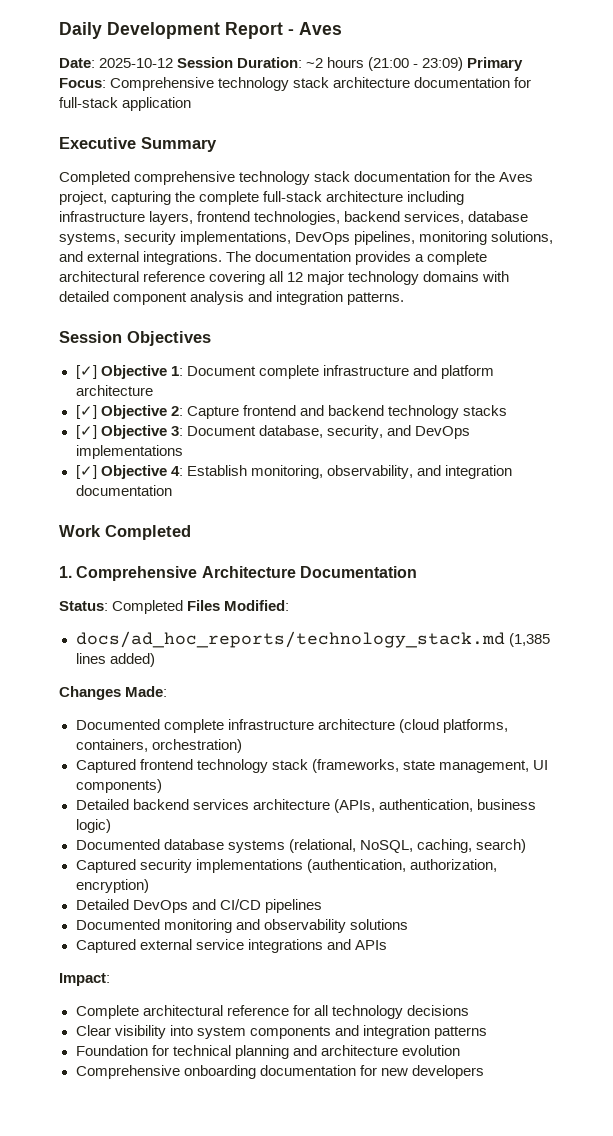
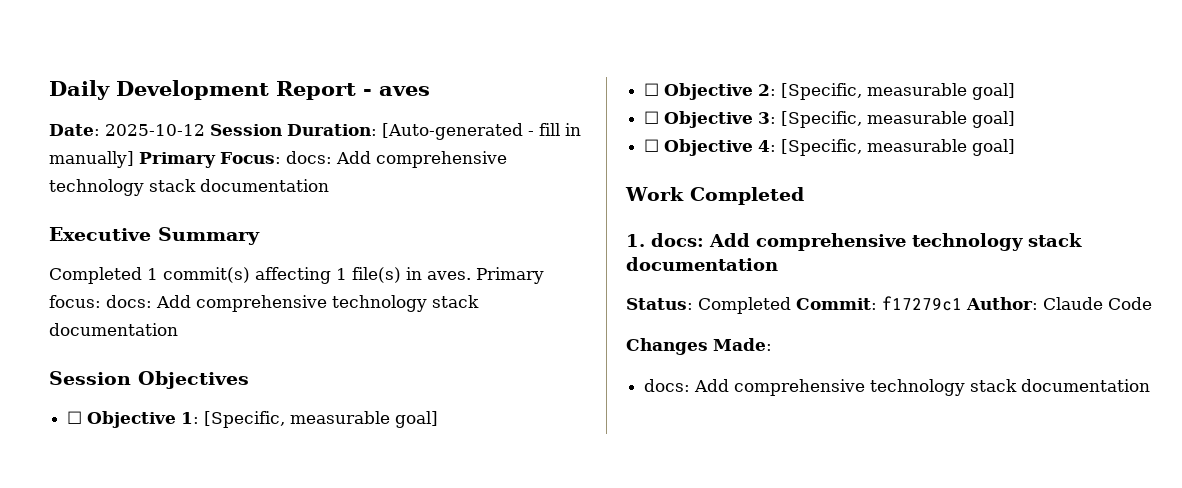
[299,22,342,35] Aves -> [379,86,430,96] aves
[306,57,524,71] [59,77,532,91] [59,97,192,111] ~2 hours (21:00 - 23:09) Primary Focus: Comprehensive technology stack architecture documentation for full-stack application -> [382,123,581,140] [49,151,507,168] [49,179,329,196] [Auto-generated - fill in manually] Primary Focus: docs: Add comprehensive technology stack documentation
[134,171,534,185] [59,191,465,205] [59,211,529,225] [59,231,554,245] [59,251,488,265] [59,271,510,285] [59,291,405,305] comprehensive technology stack documentation for the Aves project, capturing the complete full-stack architecture including infrastructure layers, frontend technologies, backend services, database systems, security implementations, DevOps pipelines, monitoring solutions, and external integrations. The documentation provides a complete architectural reference covering all 12 major technology domains with detailed component analysis and integration patterns. -> [147,267,544,284] [49,295,479,312] [49,323,178,336] 1 commit(s) affecting 1 file(s) in aves. Primary focus: docs: Add comprehensive technology stack documentation
[75,365,97,379] [✓] -> [67,411,83,424] ☐
[186,365,494,379] [75,385,153,396] [75,405,507,419] [75,425,470,439] [75,445,183,459] [75,465,512,479] [75,485,172,496] [59,525,191,540] [59,566,417,581] [59,600,290,614] [75,631,550,648] [75,653,155,667] [59,686,168,700] [75,719,508,733] [75,739,242,753] [75,759,548,773] [75,779,162,793] [75,799,536,813] [75,819,111,833] [75,839,526,853] [75,859,497,873] [75,879,149,893] [75,899,322,913] [75,919,408,933] [75,939,387,953] [59,973,110,986] [75,1005,469,1019] [75,1025,487,1039] [75,1045,460,1059] [75,1065,484,1079] Document complete infrastructure and platform architecture // [✓] Objective 2: Capture frontend and backend technology stacks // [✓] Objective 3: Document database, security, and DevOps implementations // [✓] Objective 4: Establish monitoring, observability, and integration documentation // Work Completed // 1. Comprehensive Architecture Documentation // Status: Completed Files Modified: // docs/ad_hoc_reports/technology_stack.md (1,385 lines added) // Changes Made: // Documented complete infrastructure architecture (cloud platforms, containers, orchestration) // Captured frontend technology stack (frameworks, state management, UI components) // Detailed backend services architecture (APIs, authentication, business logic) // Documented database systems (relational, NoSQL, caching, search) // Captured security implementations (authentication, authorization, encryption) // Detailed DevOps and CI/CD pipelines // Documented monitoring and observability solutions // Captured external service integrations and APIs // Impact: // Complete architectural reference for all technology decisions // Clear visibility into system components and integration patterns // Foundation for technical planning and architecture evolution // Comprehensive onboarding documentation for new developers -> [204,411,439,428] [644,83,1016,100] [644,111,1016,128] [644,139,1016,156] [625,187,804,205] [626,233,1082,251] [626,257,778,271] [626,296,1152,314] [626,338,772,355] [644,379,1151,396] [Specific, measurable goal] // ☐ Objective 2: [Specific, measurable goal] // ☐ Objective 3: [Specific, measurable goal] // ☐ Objective 4: [Specific, measurable goal] // Work Completed // 1. docs: Add comprehensive technology stack documentation // Status: Completed Commit: f17279c1 Author: Claude Code // Changes Made: // docs: Add comprehensive technology stack documentation

